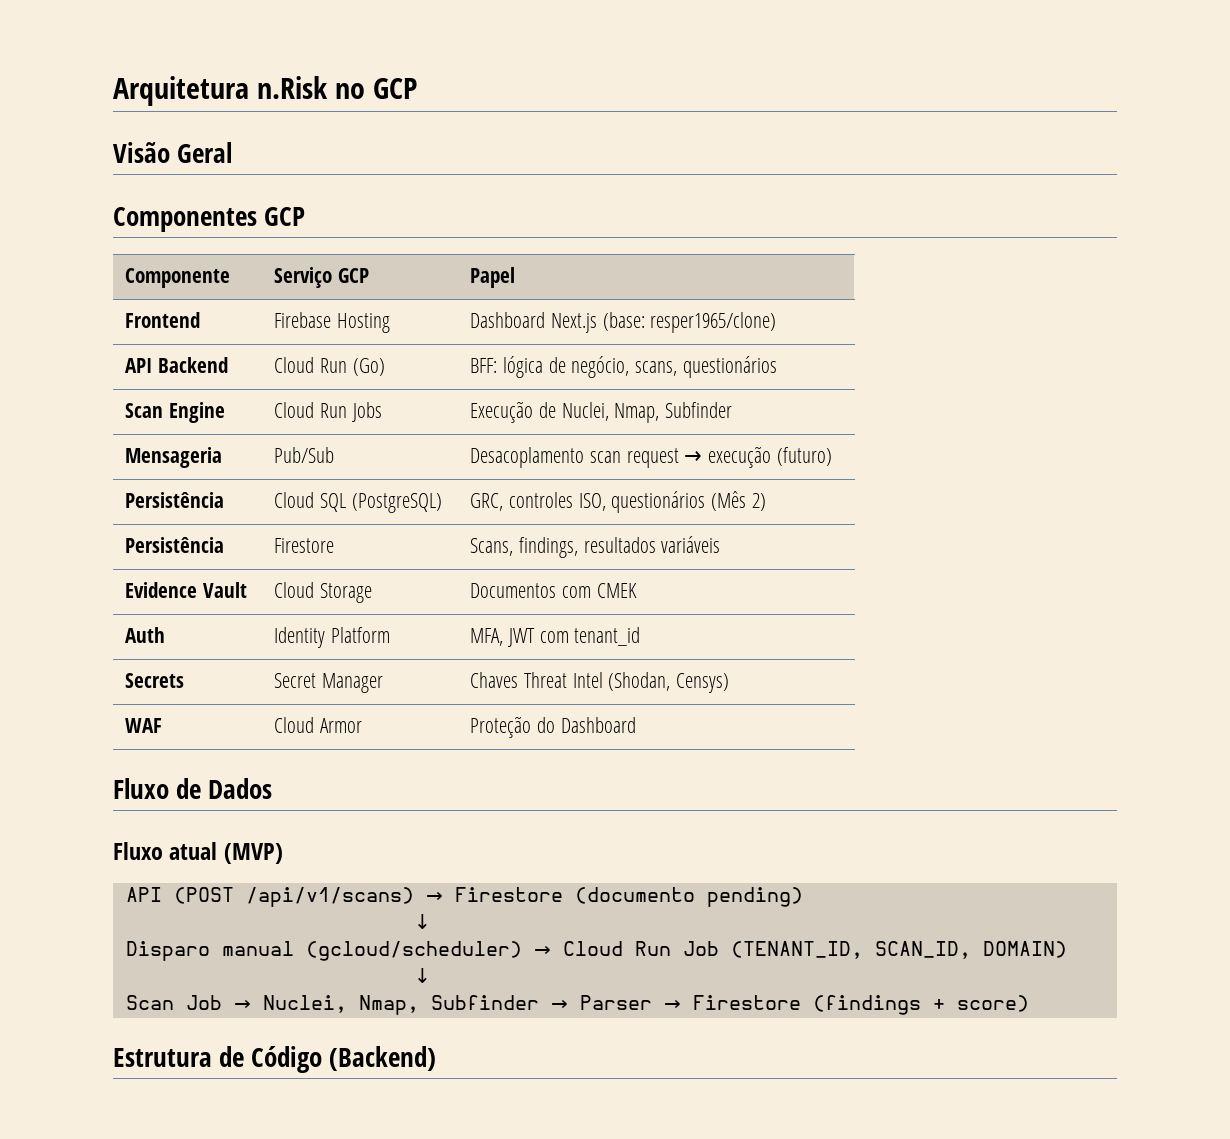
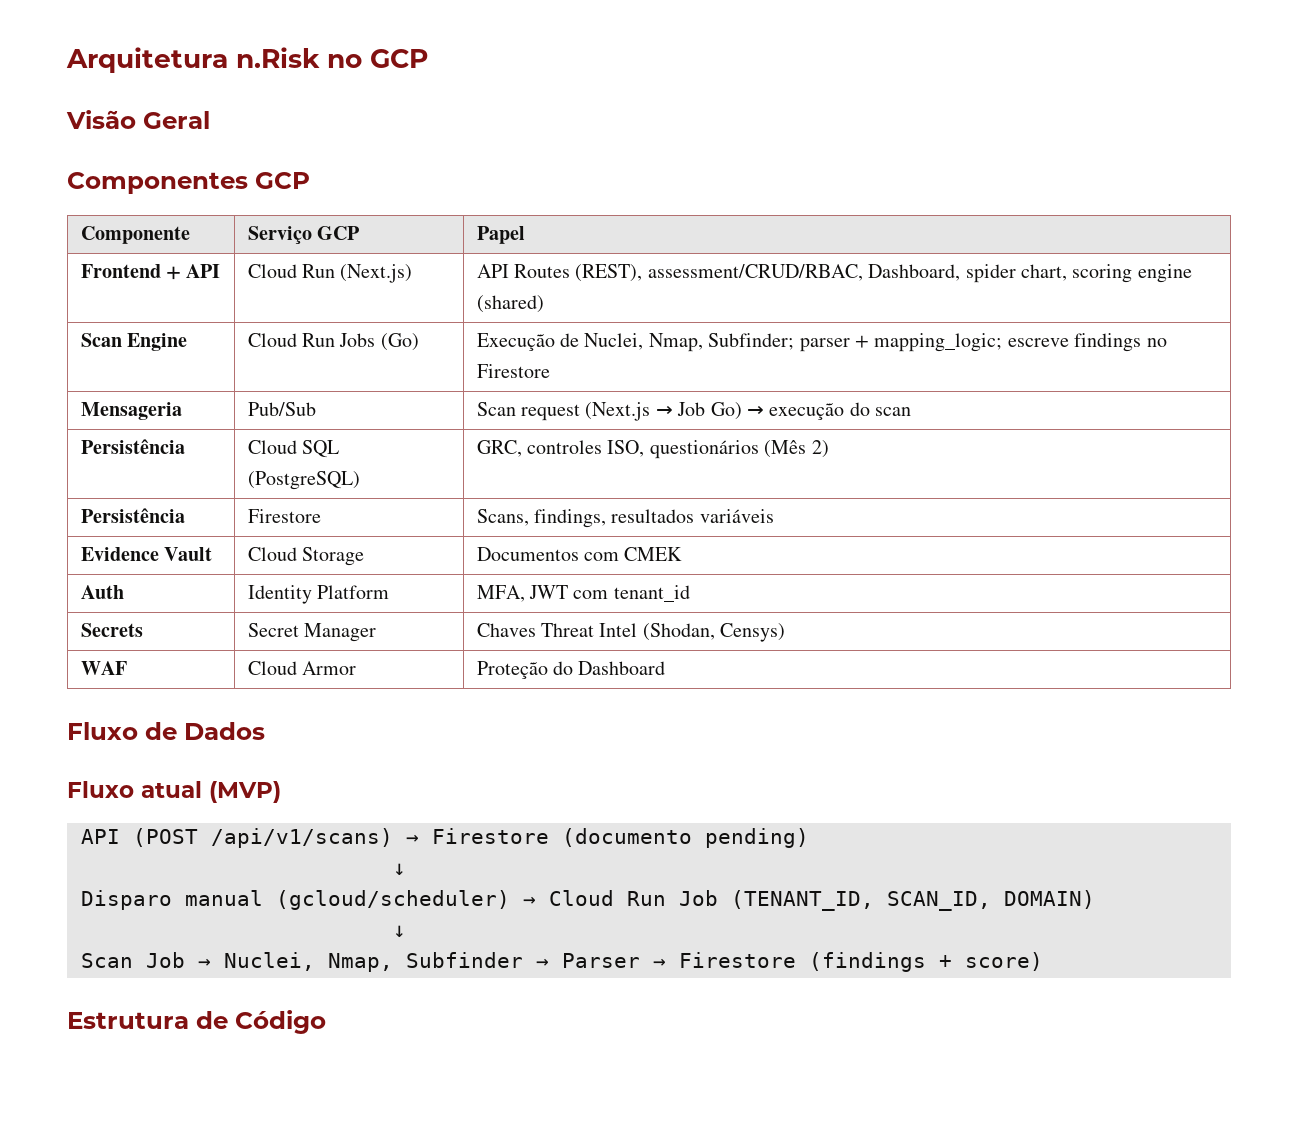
[274,312,391,333] [470,312,777,333] [125,357,229,373] [274,357,385,376] [470,356,777,378] | Firebase Hosting | Dashboard Next.js (base: resper1965/clone) // API Backend | Cloud Run (Go) | BFF: lógica de negócio, scans, questionários -> [165,264,221,280] [247,264,413,283] [476,264,1192,283] [476,295,544,313] + API | Cloud Run (Next.js) | API Routes (REST), assessment/CRUD/RBAC, Dashboard, spider chart, scoring engine (shared)
(382, 412) none -> [380,333,419,351] (Go)
[665,402,733,418] [125,447,223,468] [274,447,335,463] [470,446,832,468] Subfinder // Mensageria | Pub/Sub | Desacoplamento scan request → execução (futuro) -> [708,333,1167,352] [476,364,550,378] [80,402,182,420] [247,402,316,416] [476,402,912,421] Subfinder; parser + mapping_logic; escreve findings no Firestore // Mensageria | Pub/Sub | Scan request (Next.js → Job Go) → execução do scan
[329,1046,437,1071] (Backend) -> (326, 1022) none

